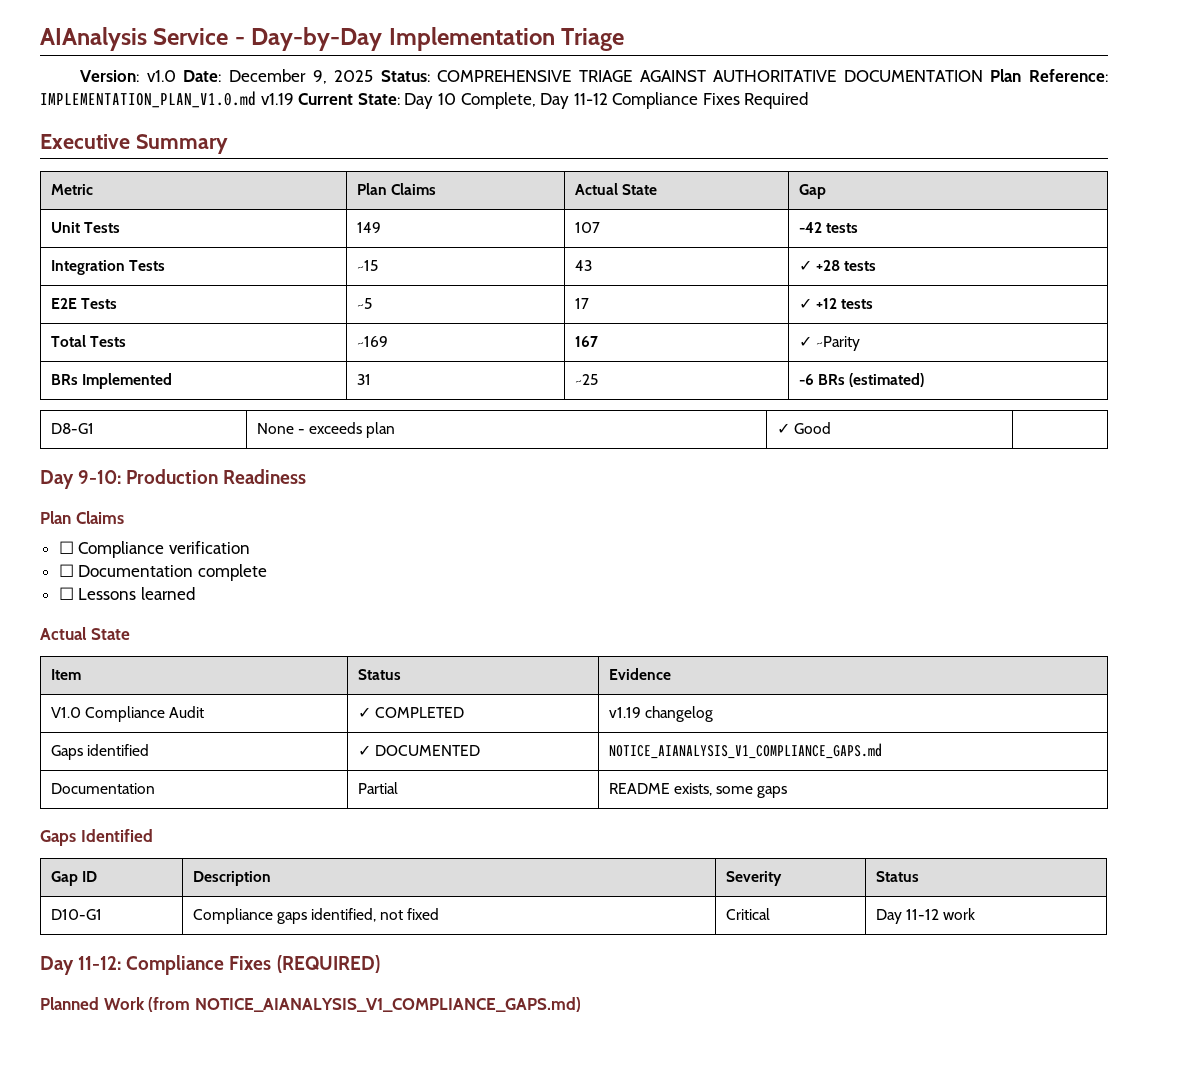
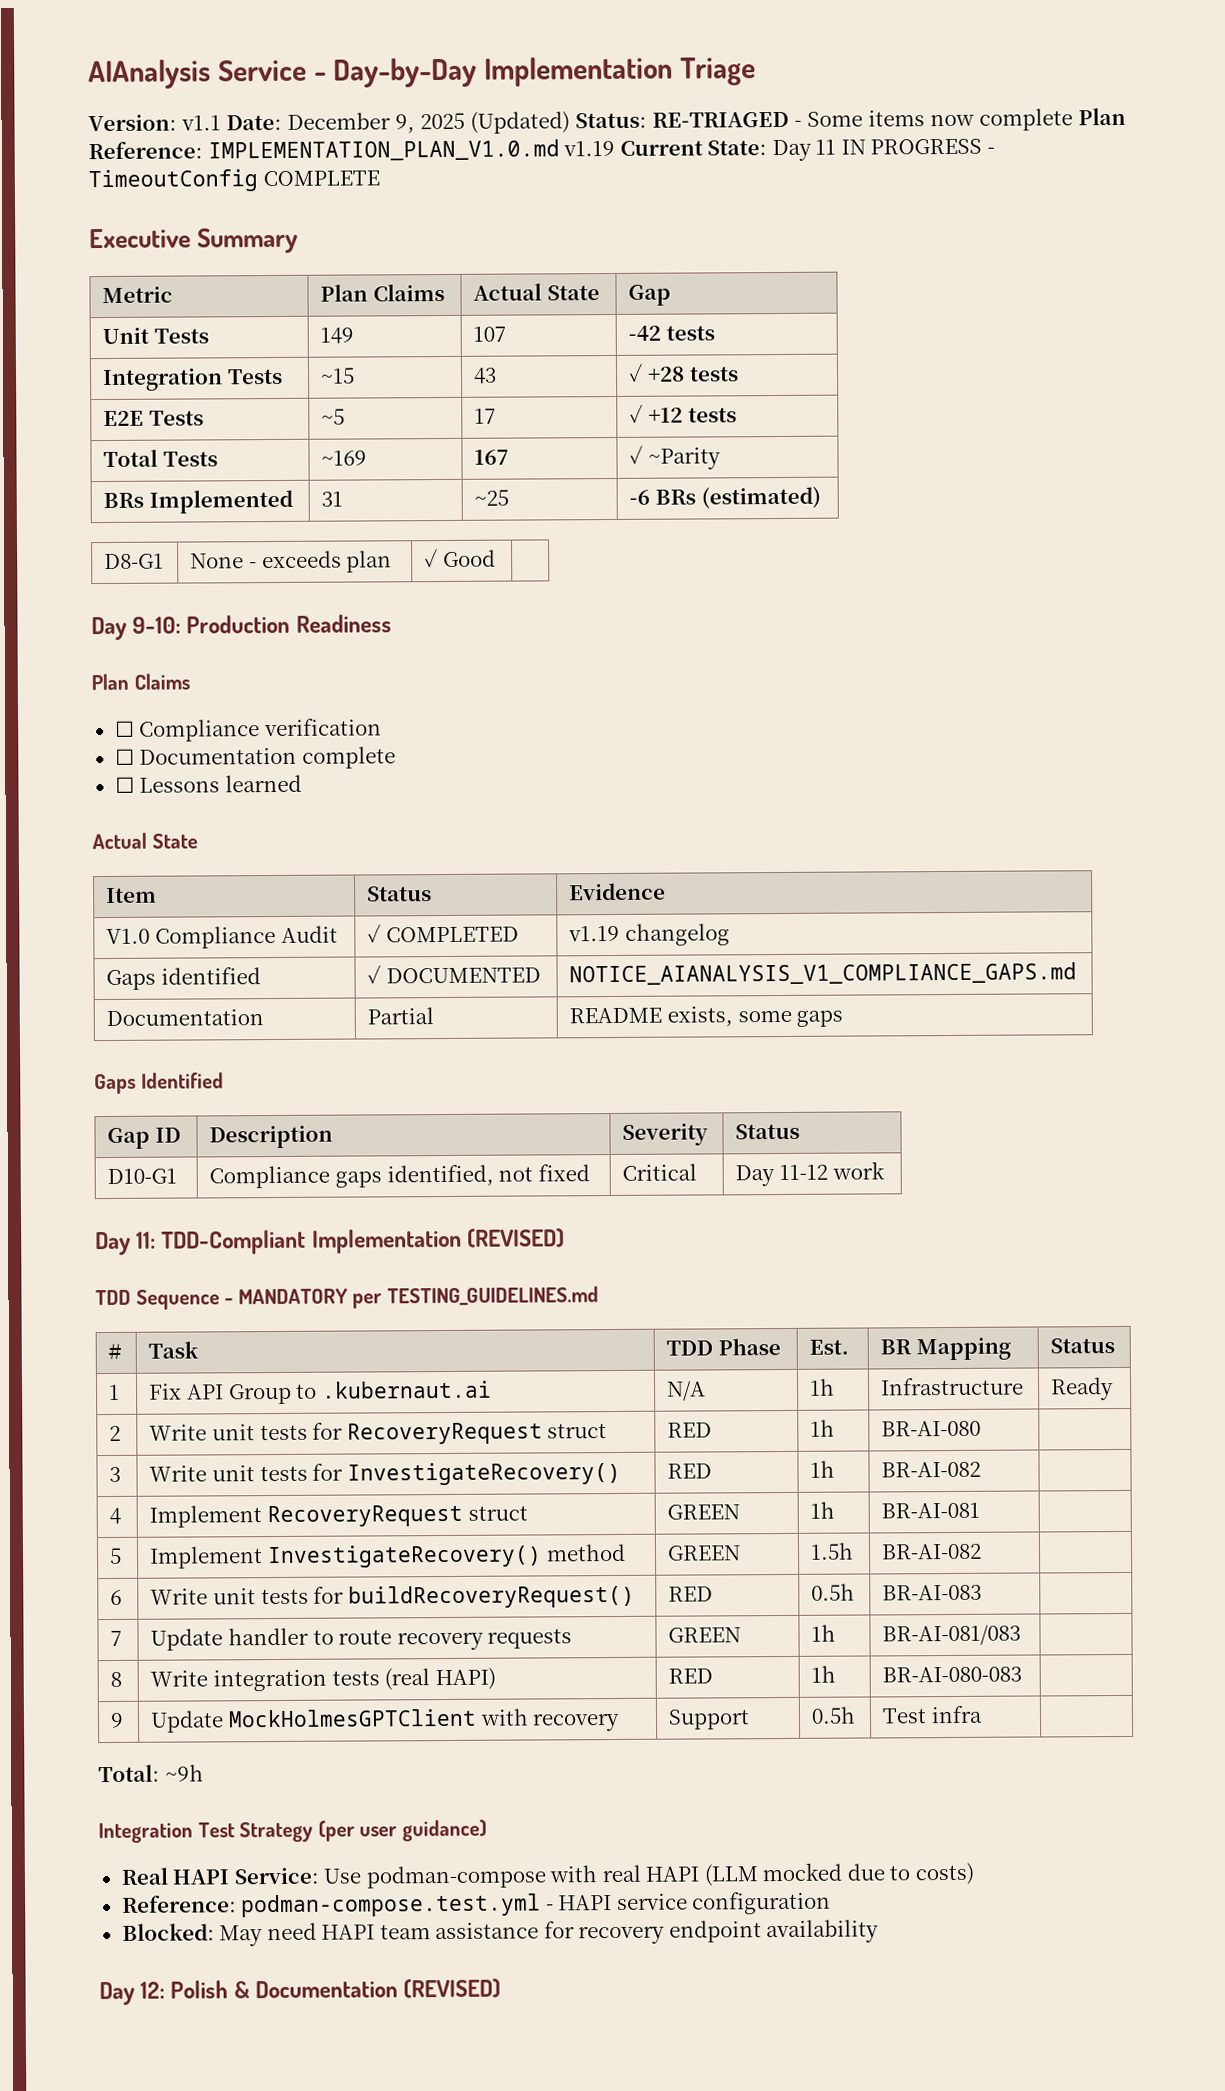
[146,70,176,82] v1.0 -> [181,115,221,131] v1.1
[380,70,983,82] Status: COMPREHENSIVE TRIAGE AGAINST AUTHORITATIVE DOCUMENTATION -> [470,108,1073,134] (Updated) Status: RE-TRIAGED - Some items now complete
[437,92,809,109] 10 Complete, Day 11-12 Compliance Fixes Required -> [815,138,995,155] [88,169,380,193] 11 IN PROGRESS - TimeoutConfig COMPLETE
[78,955,380,975] [40,997,581,1012] 11-12: Compliance Fixes (REQUIRED) // Planned Work (from NOTICE_AIANALYSIS_V1_COMPLIANCE_GAPS.md) -> [136,1228,565,1255] [95,1286,599,1310] [108,1343,123,1359] [148,1341,200,1359] [666,1338,781,1356] [809,1339,850,1355] [880,1337,1011,1361] [1050,1338,1116,1354] [109,1384,121,1400] [148,1380,492,1405] [666,1380,707,1401] [809,1378,836,1396] [880,1377,1025,1396] [1050,1377,1115,1401] [109,1425,122,1441] [149,1422,608,1445] [667,1422,713,1438] [810,1419,836,1437] [881,1420,982,1437] [109,1466,122,1482] [149,1461,621,1486] [667,1463,713,1479] [810,1460,836,1478] [881,1461,982,1478] [109,1507,122,1524] [149,1504,528,1528] [667,1504,741,1520] [810,1501,836,1519] [881,1502,981,1519] [109,1547,123,1564] [149,1543,626,1569] [667,1545,742,1561] [810,1542,855,1560] [881,1543,983,1560] [110,1589,123,1605] [150,1584,635,1609] [668,1586,714,1602] [811,1583,856,1601] [882,1584,983,1601] [110,1630,123,1646] [150,1627,573,1651] [668,1627,742,1643] [811,1624,837,1642] [882,1624,1022,1646] [110,1671,123,1687] [150,1667,496,1692] [668,1668,714,1684] [811,1665,837,1683] [882,1666,1023,1683] [110,1712,125,1728] [150,1708,621,1733] [668,1709,751,1730] [811,1706,857,1724] [882,1705,983,1724] [98,1764,204,1783] [98,1819,487,1844] [120,1862,974,1889] [121,1891,832,1918] [121,1919,880,1947] [99,1978,502,2006] 11: TDD-Compliant Implementation (REVISED) // TDD Sequence - MANDATORY per TESTING_GUIDELINES.md // # | Task | TDD Phase | Est. | BR Mapping | Status // 1 | Fix API Group to .kubernaut.ai | N/A | 1h | Infrastructure | Ready // 2 | Write unit tests for RecoveryRequest struct | RED | 1h | BR-AI-080 | // 3 | Write unit tests for InvestigateRecovery() | RED | 1h | BR-AI-082 | // 4 | Implement RecoveryRequest struct | GREEN | 1h | BR-AI-081 | // 5 | Implement InvestigateRecovery() method | GREEN | 1.5h | BR-AI-082 | // 6 | Write unit tests for buildRecoveryRequest() | RED | 0.5h | BR-AI-083 | // 7 | Update handler to route recovery requests | GREEN | 1h | BR-AI-081/083 | // 8 | Write integration tests (real HAPI) | RED | 1h | BR-AI-080-083 | // 9 | Update MockHolmesGPTClient with recovery | Support | 0.5h | Test infra | // Total: ~9h // Integration Test Strategy (per user guidance) // Real HAPI Service: Use podman-compose with real HAPI (LLM mocked due to costs) // Reference: podman-compose.test.yml - HAPI service configuration // Blocked: May need HAPI team assistance for recovery endpoint availability // Day 12: Polish & Documentation (REVISED)

